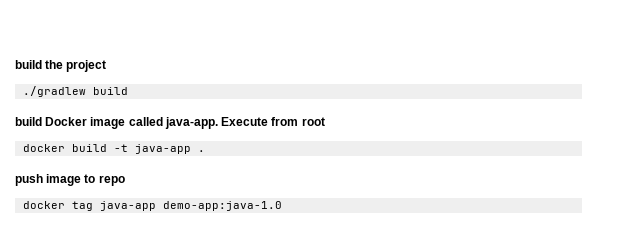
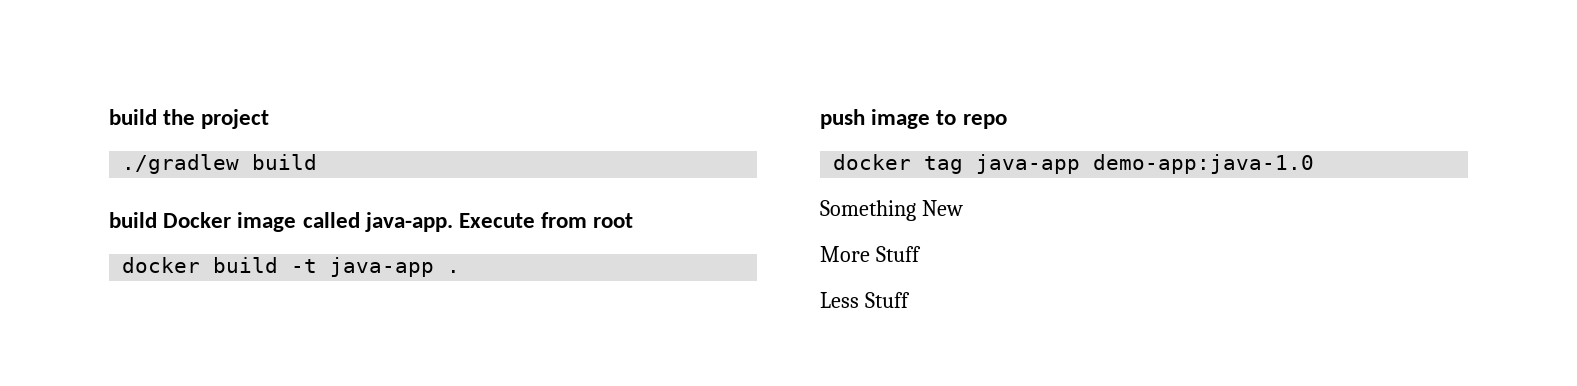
(282, 206) none -> [820,200,963,221] [820,246,921,262] [820,292,910,308] // Something New // More Stuff // Less Stuff

